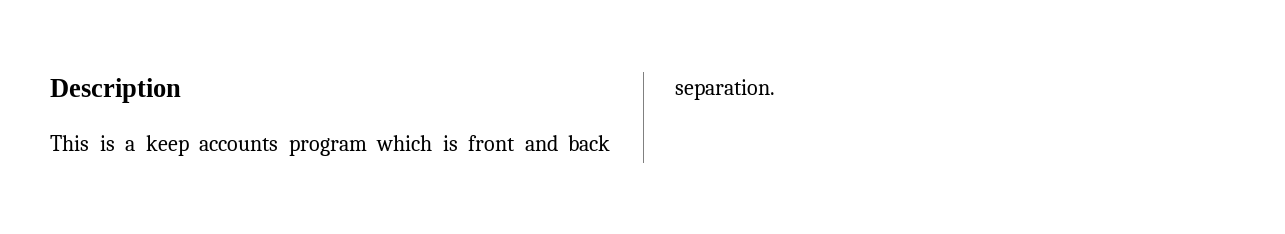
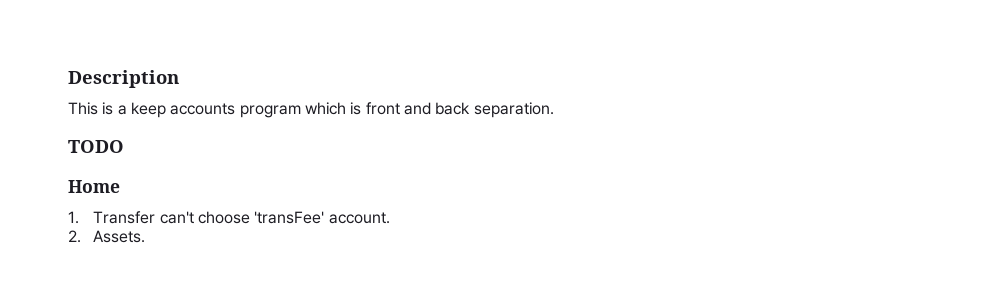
(775, 89) none -> [68,140,124,153] [68,180,120,193] [68,211,390,224] [68,230,146,243] // TODO // Home // 1. Transfer can't choose 'transFee' account. // 2. Assets.

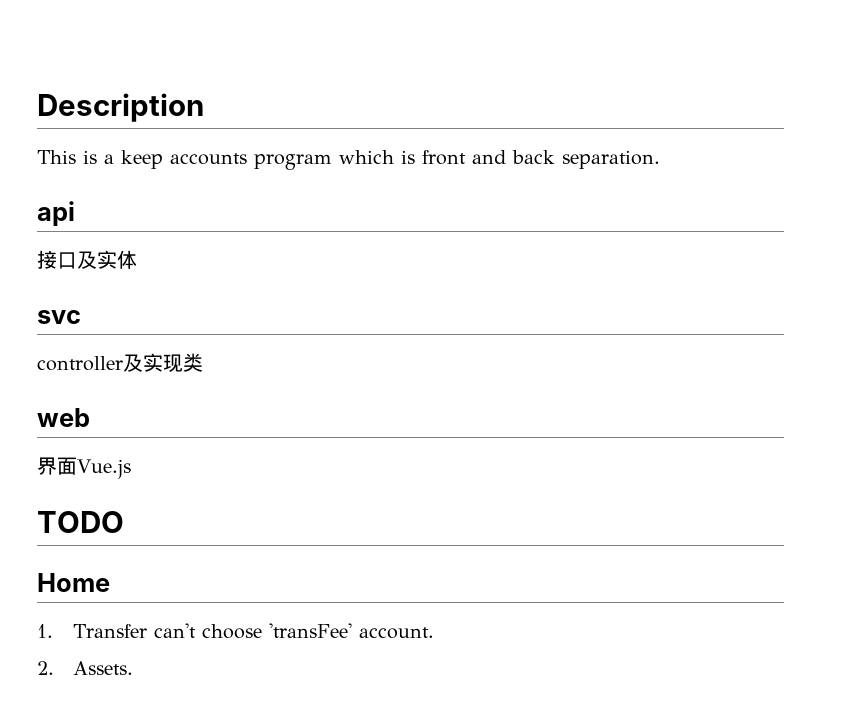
(554, 110) none -> [37,201,75,226] [37,250,137,269] [37,310,81,324] [37,353,203,373] [37,408,90,427] [37,457,131,479] // api // 接口及实体 // svc // controller及实现类 // web // 界面Vue.js

